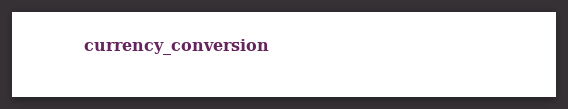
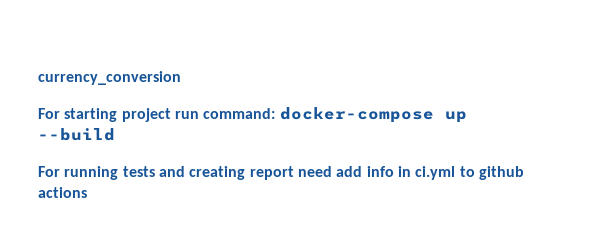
(269, 47) none -> [38,107,467,123] [38,128,115,141] [38,166,524,180] [38,187,87,198] // For starting project run command: docker-compose up --build // For running tests and creating report need add info in ci.yml to github actions

